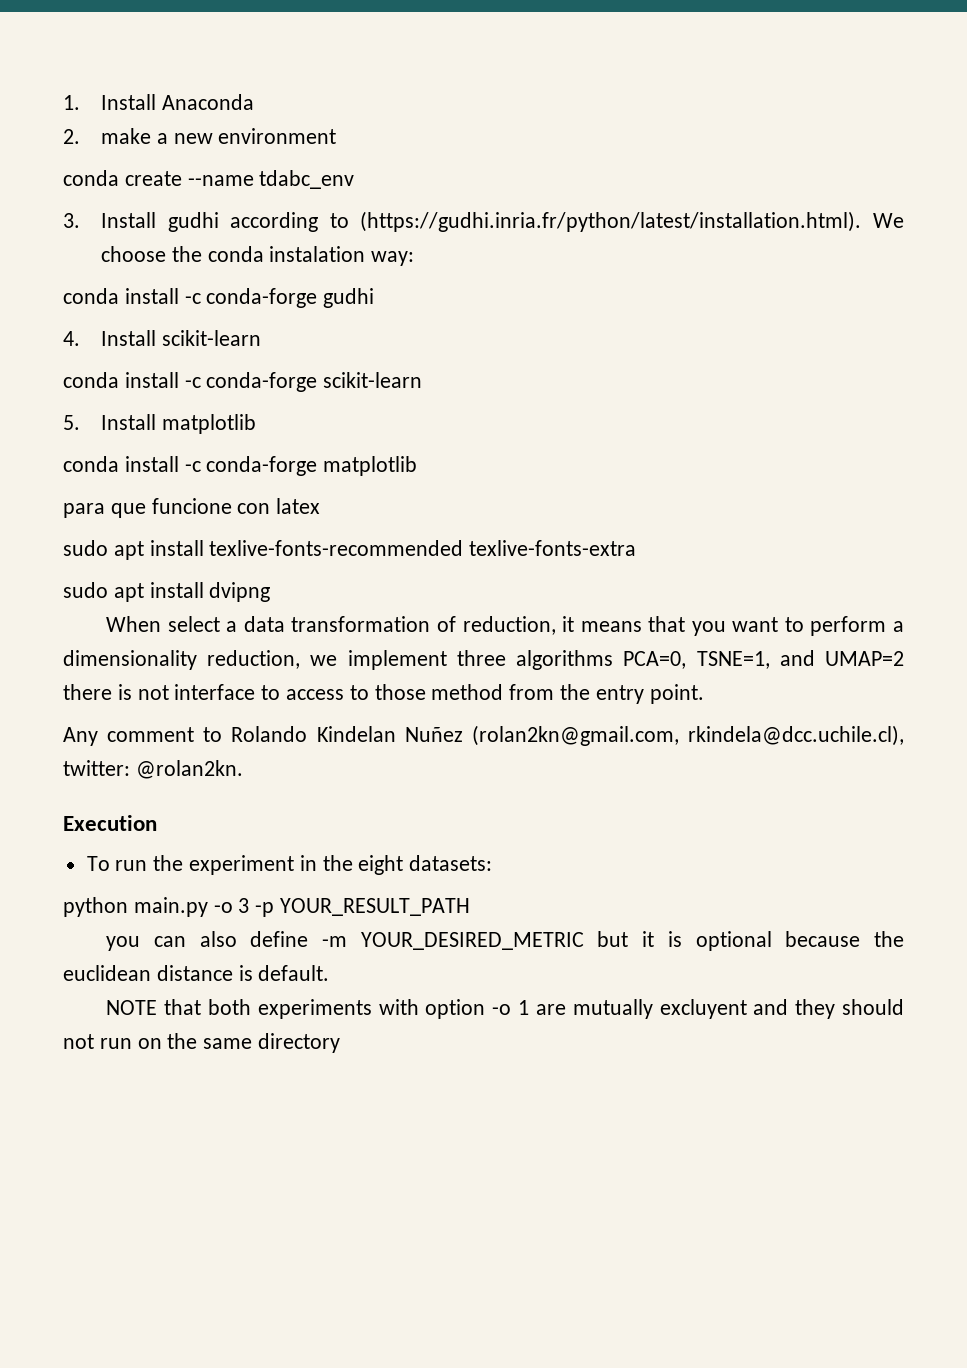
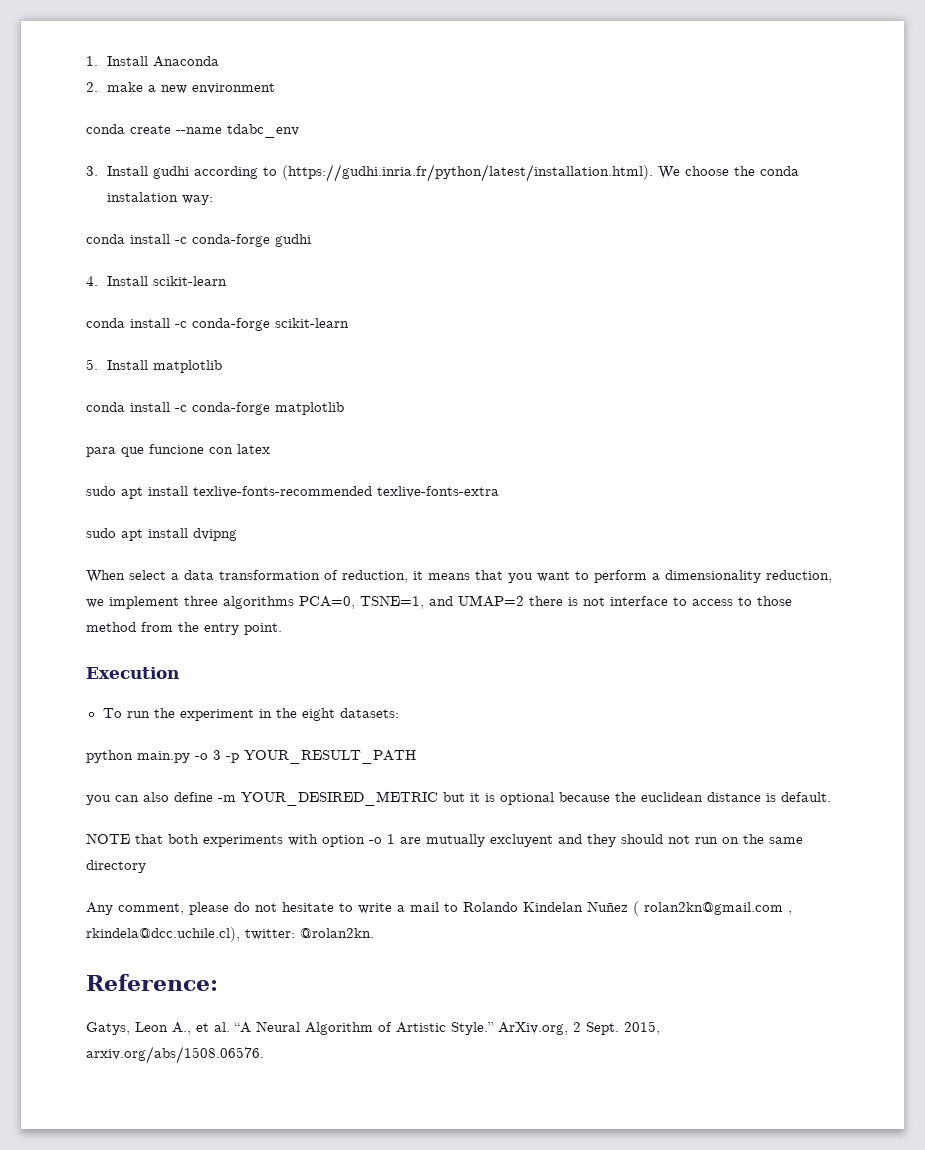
[63,725,904,746] [63,760,243,779] // Any comment to Rolando Kindelan Nuñez (rolan2kn@gmail.com, rkindela@dcc.uchile.cl), twitter: @rolan2kn. -> (282, 629) none
(341, 1043) none -> [86,901,792,916] [86,927,374,942] [86,974,218,991] [86,1021,660,1035] [86,1046,264,1064] // Any comment, please do not hesitate to write a mail to Rolando Kindelan Nuñez ( rolan2kn@gmail.com , rkindela@dcc.uchile.cl), twitter: @rolan2kn. // Reference: // Gatys, Leon A., et al. “A Neural Algorithm of Artistic Style.” ArXiv.org, 2 Sept. 2015, arxiv.org/abs/1508.06576.

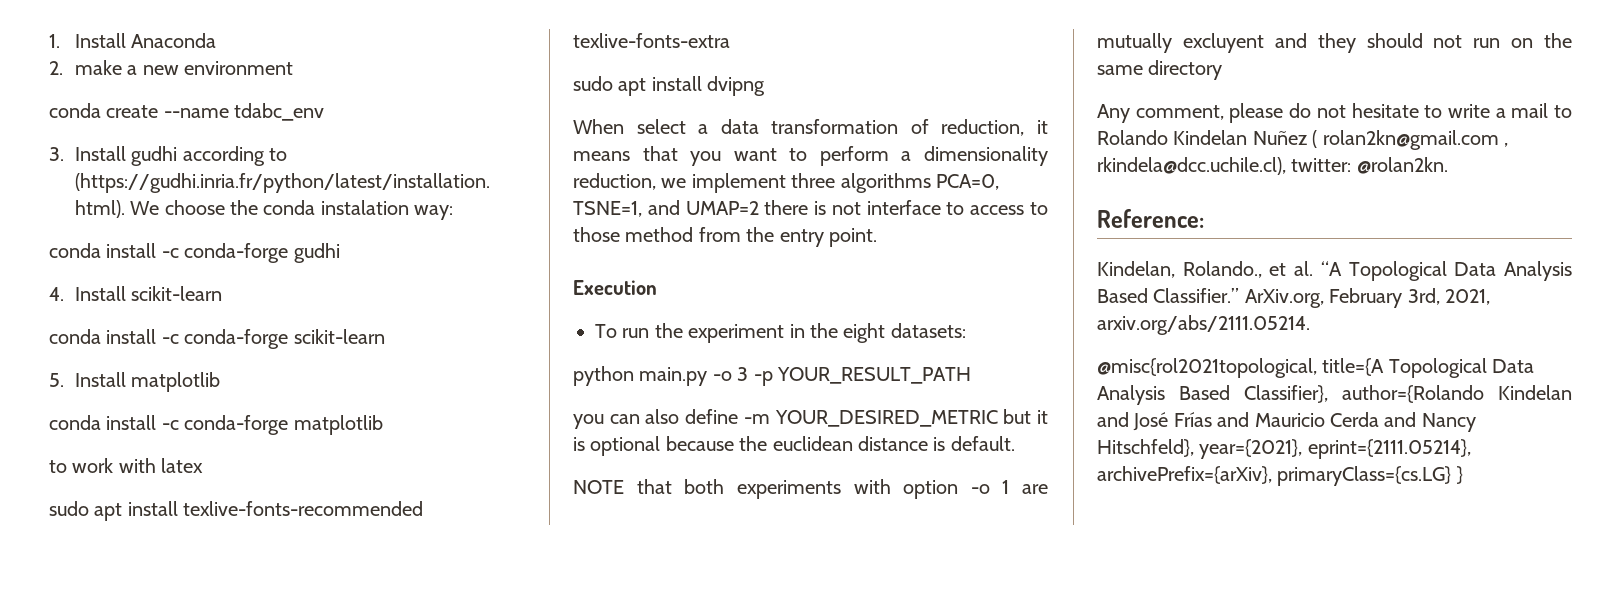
[86,444,233,457] para que funcione con -> [49,458,156,473] to work with
[86,1021,660,1035] [86,1046,264,1064] Gatys, Leon A., et al. “A Neural Algorithm of Artistic Style.” ArXiv.org, 2 Sept. 2015, arxiv.org/abs/1508.06576. -> [1097,261,1572,281] [1097,288,1490,308] [1097,315,1310,335] [1097,358,1535,378] [1097,385,1572,405] [1097,412,1476,432] [1097,439,1471,459] [1097,466,1463,486] Kindelan, Rolando., et al. “A Topological Data Analysis Based Classifier.” ArXiv.org, February 3rd, 2021, arxiv.org/abs/2111.05214. // @misc{rol2021topological, title={A Topological Data Analysis Based Classifier}, author={Rolando Kindelan and José Frías and Mauricio Cerda and Nancy Hitschfeld}, year={2021}, eprint={2111.05214}, archivePrefix={arXiv}, primaryClass={cs.LG} }

